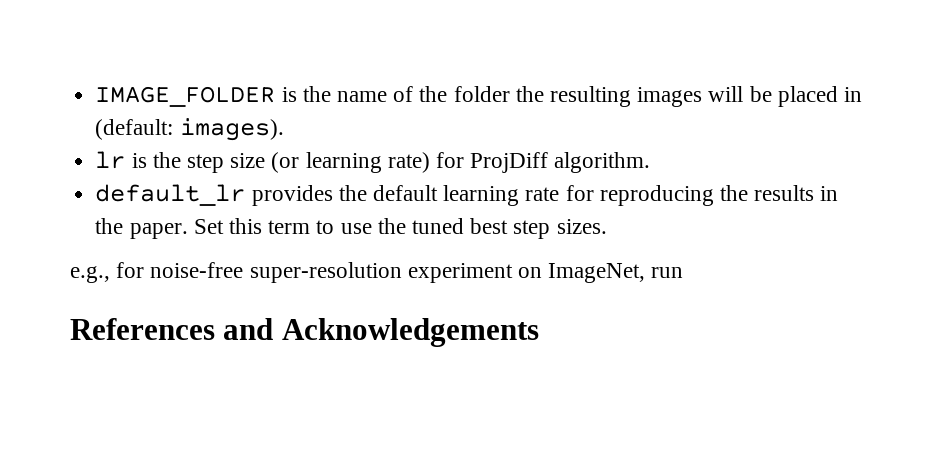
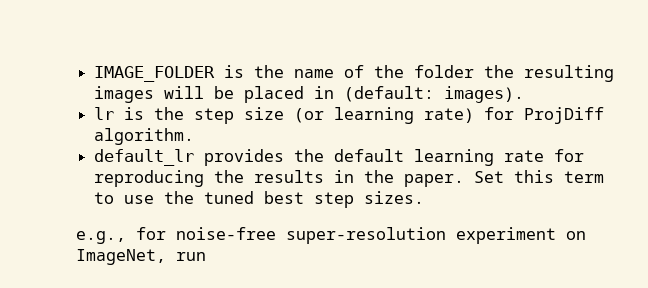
[70,318,539,347] // References and Acknowledgements -> (206, 256) none

